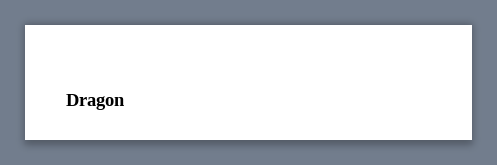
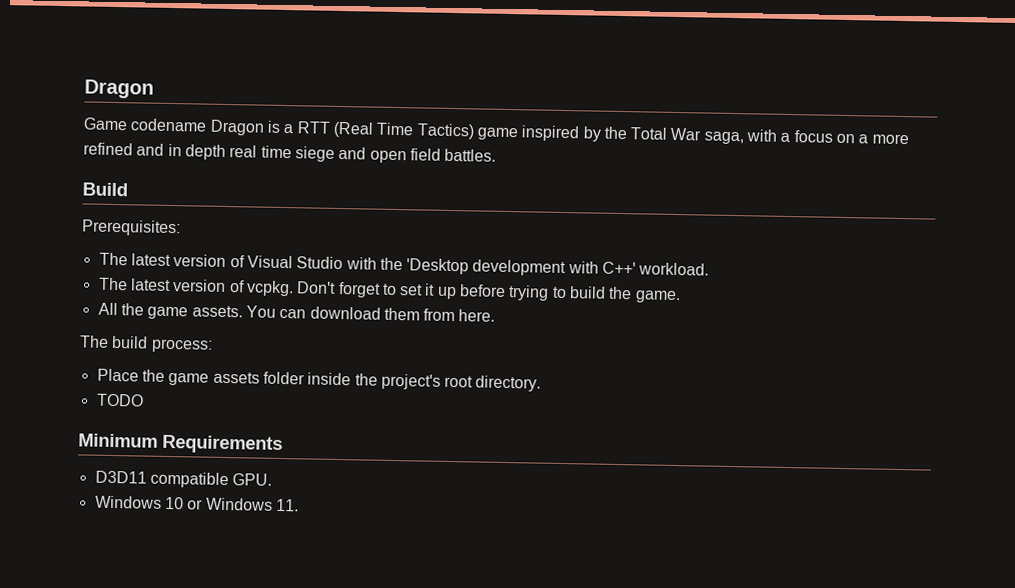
[66,94,125,110] Dragon -> [84,79,154,99] [83,117,909,145] [83,142,497,164] [82,182,128,197] [81,219,181,237] [98,252,710,277] [98,277,681,304] [97,302,496,322] [79,335,213,353] [96,368,542,392] [95,393,144,407] [78,433,283,455] [94,470,273,489] [94,495,299,512] Dragon // Game codename Dragon is a RTT (Real Time Tactics) game inspired by the Total War saga, with a focus on a more refined and in depth real time siege and open field battles. // Build // Prerequisites: // The latest version of Visual Studio with the 'Desktop development with C++' workload. // The latest version of vcpkg. Don't forget to set it up before trying to build the game. // All the game assets. You can download them from here. // The build process: // Place the game assets folder inside the project's root directory. // TODO // Minimum Requirements // D3D11 compatible GPU. // Windows 10 or Windows 11.

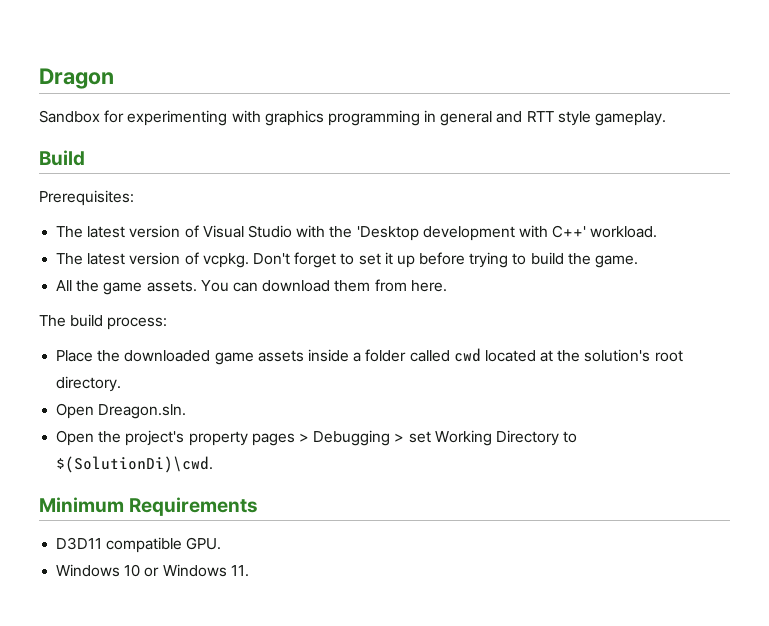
[83,117,909,145] [83,142,497,164] Game codename Dragon is a RTT (Real Time Tactics) game inspired by the Total War saga, with a focus on a more refined and in depth real time siege and open field battles. -> [39,110,667,126] Sandbox for experimenting with graphics programming in general and RTT style gameplay.
(165, 375) none -> [124,350,211,362] downloaded
[262,371,542,392] [95,393,144,407] folder inside the project's root directory. // TODO -> [307,348,683,362] [56,376,122,392] [56,403,187,419] [56,430,578,446] [56,456,214,473] inside a folder called cwd located at the solution's root directory. // Open Dreagon.sln. // Open the project's property pages > Debugging > set Working Directory to $(SolutionDi)\cwd.

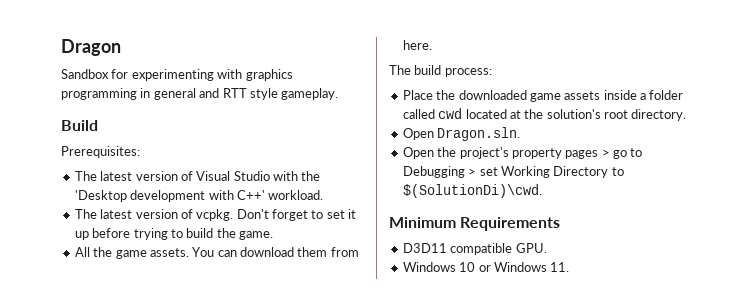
[98,404,187,419] Dreagon.sln. -> [437,127,521,141] Dragon.sln.
(309, 437) none -> [613,148,643,159] go to

